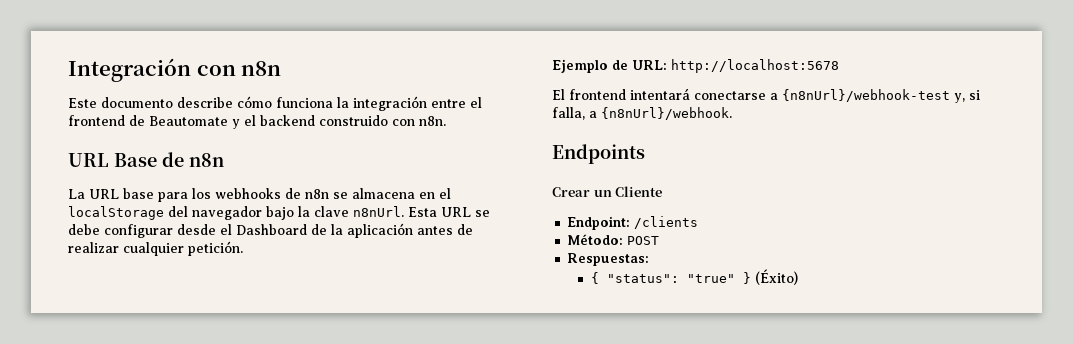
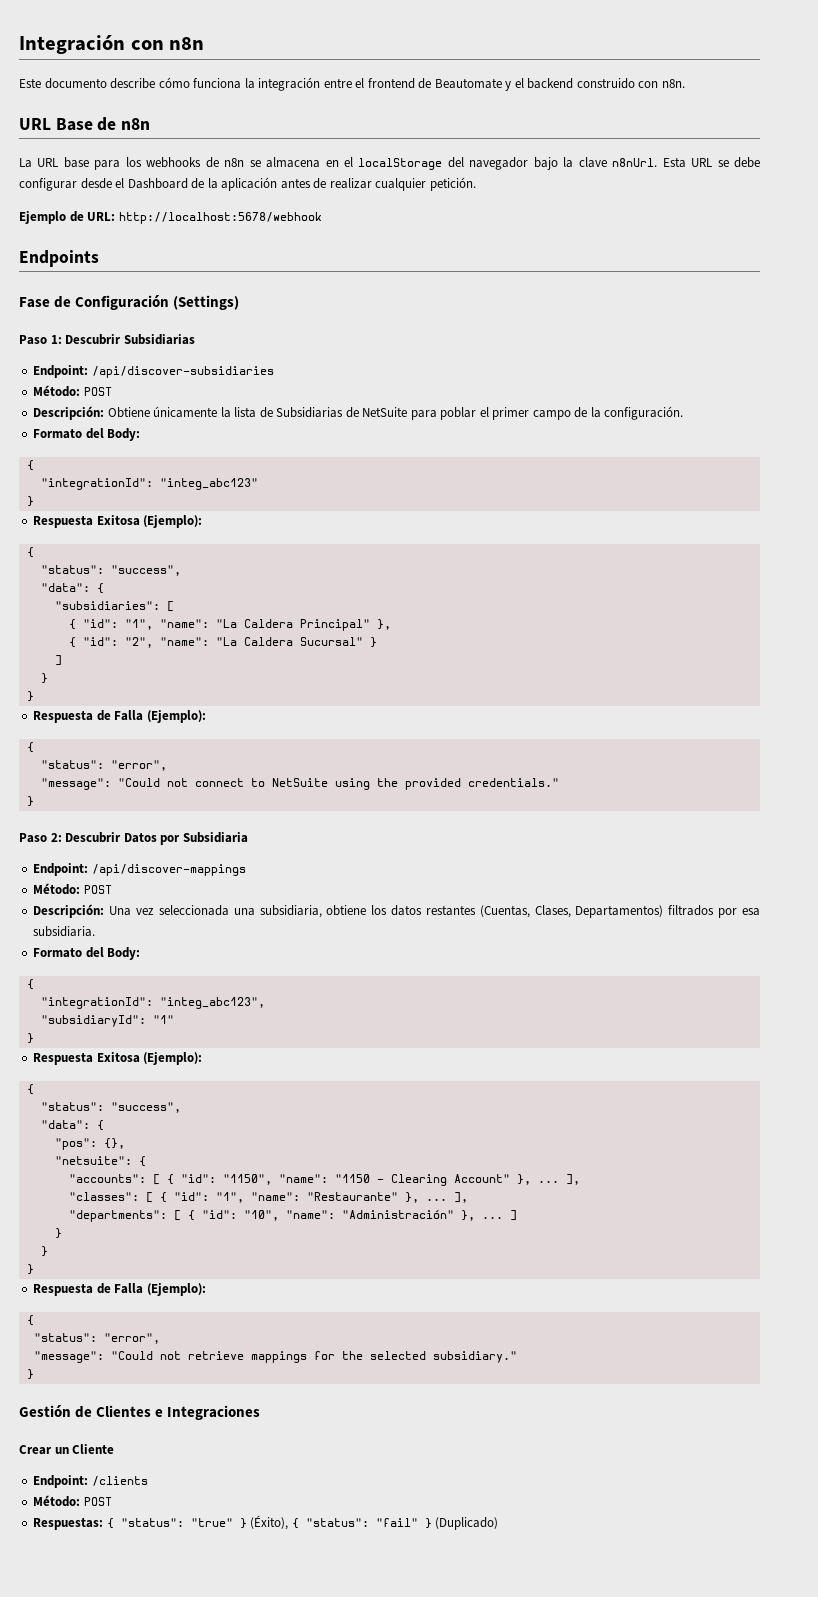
[671,59,839,73] [552,88,980,103] [552,107,732,120] [552,144,645,164] http://localhost:5678 // El frontend intentará conectarse a {n8nUrl}/webhook-test y, si falla, a {n8nUrl}/webhook. // Endpoints -> [118,212,322,224] [19,250,99,267] [19,295,240,310] [19,334,195,345] [33,365,274,378] [33,385,112,397] [33,406,684,420] [33,428,141,441] [26,460,34,471] [40,478,258,490] [26,496,34,507] [33,515,203,528] [26,547,34,558] [40,565,181,576] [40,583,104,594] [54,601,174,612] [68,619,391,631] [68,637,377,648] [54,655,62,666] [40,673,48,684] [26,691,34,702] [33,710,206,723] [26,742,34,753] [40,760,167,771] [40,778,559,790] [26,796,34,807] [19,832,248,845] [33,863,246,876] [33,883,112,895] [33,904,761,918] [33,926,96,937] [33,947,141,960] [26,979,34,990] [40,997,265,1009] [40,1015,174,1027] [26,1033,34,1044] [33,1052,203,1065] [26,1084,34,1095] [40,1102,181,1113] [40,1120,104,1131] [54,1138,125,1150] [54,1156,146,1167] [68,1174,580,1186] [68,1192,468,1203] [68,1210,517,1222] [54,1228,62,1239] [40,1246,48,1257] [26,1264,34,1275] [33,1283,206,1296] [26,1315,34,1326] [33,1333,160,1344] [33,1351,517,1363] [26,1369,34,1380] [19,1405,261,1420] http://localhost:5678/webhook // Endpoints // Fase de Configuración (Settings) // Paso 1: Descubrir Subsidiarias // Endpoint: /api/discover-subsidiaries // Método: POST // Descripción: Obtiene únicamente la lista de Subsidiarias de NetSuite para poblar el primer campo de la configuración. // Formato del Body: // { // "integrationId": "integ_abc123" // } // Respuesta Exitosa (Ejemplo): // { // "status": "success", // "data": { // "subsidiaries": [ // { "id": "1", "name": "La Caldera Principal" }, // { "id": "2", "name": "La Caldera Sucursal" } // ] // } // } // Respuesta de Falla (Ejemplo): // { // "status": "error", // "message": "Could not connect to NetSuite using the provided credentials." // } // Paso 2: Descubrir Datos por Subsidiaria // Endpoint: /api/discover-mappings // Método: POST // Descripción: Una vez seleccionada una subsidiaria, obtiene los datos restantes (Cuentas, Clases, Departamentos) filtrados por esa subsidiaria. // Formato del Body: // { // "integrationId": "integ_abc123", // "subsidiaryId": "1" // } // Respuesta Exitosa (Ejemplo): // { // "status": "success", // "data": { // "pos": {}, // "netsuite": { // "accounts": [ { "id": "1150", "name": "1150 - Clearing Account" }, ... ], // "classes": [ { "id": "1", "name": "Restaurante" }, ... ], // "departments": [ { "id": "10", "name": "Administración" }, ... ] // } // } // } // Respuesta de Falla (Ejemplo): // { // "status": "error", // "message": "Could not retrieve mappings for the selected subsidiary." // } // Gestión de Clientes e Integraciones
(650, 259) // -> (104, 1524) none
[754,269,798,285] (Éxito) -> [250,1515,499,1530] (Éxito), { "status": "fail" } (Duplicado)

